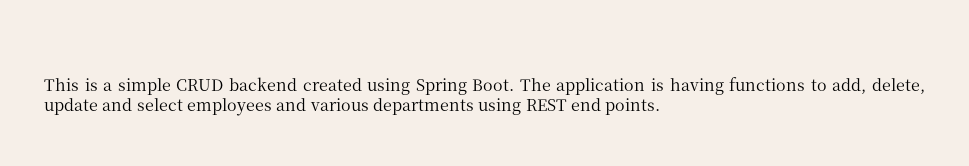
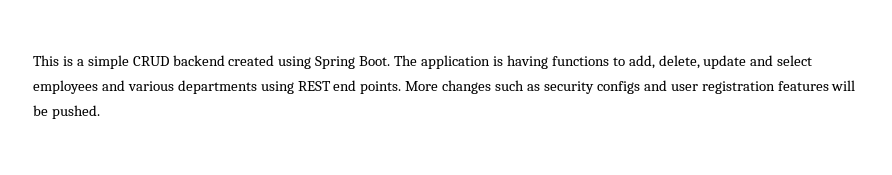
(661, 106) none -> [405,80,856,94] [33,105,100,119] More changes such as security configs and user registration features will be pushed.

